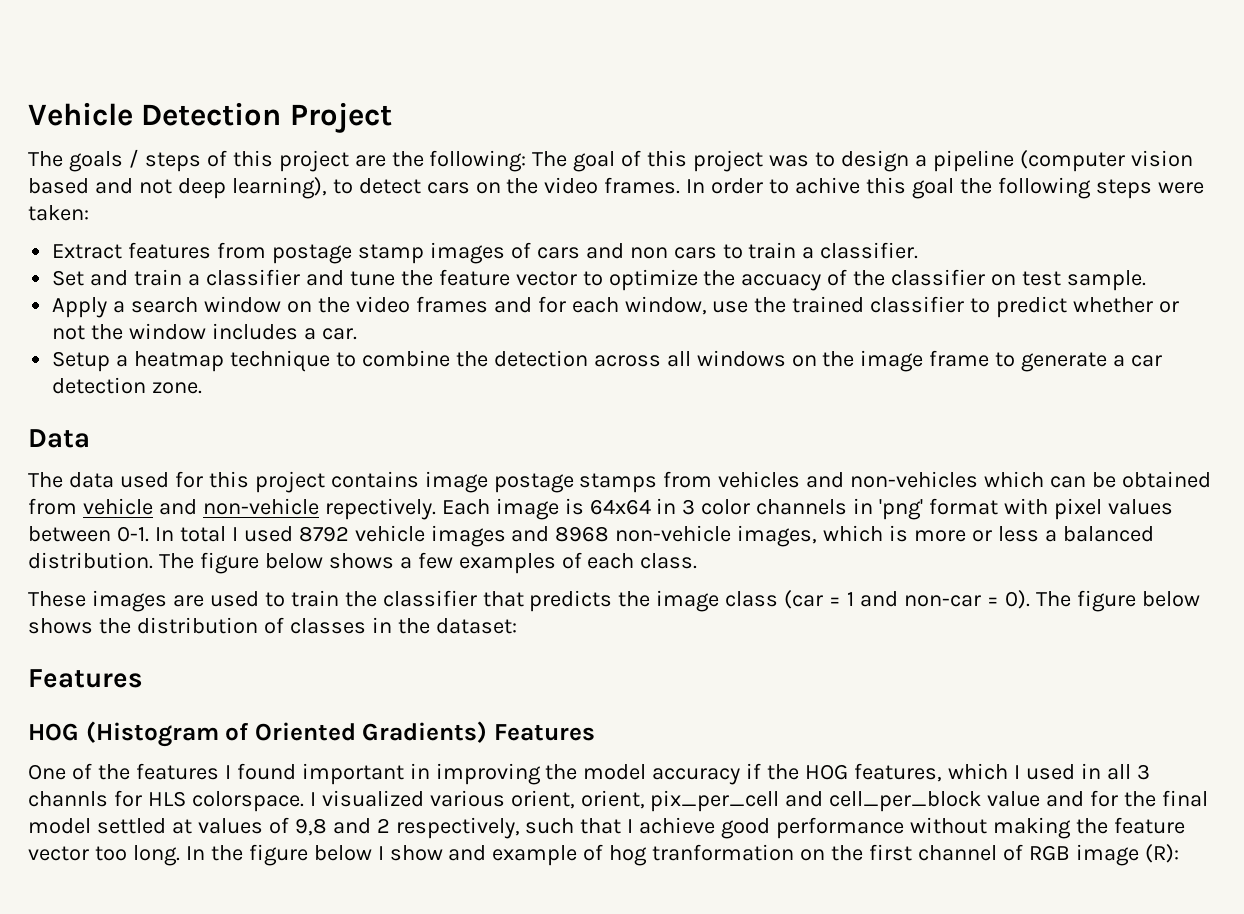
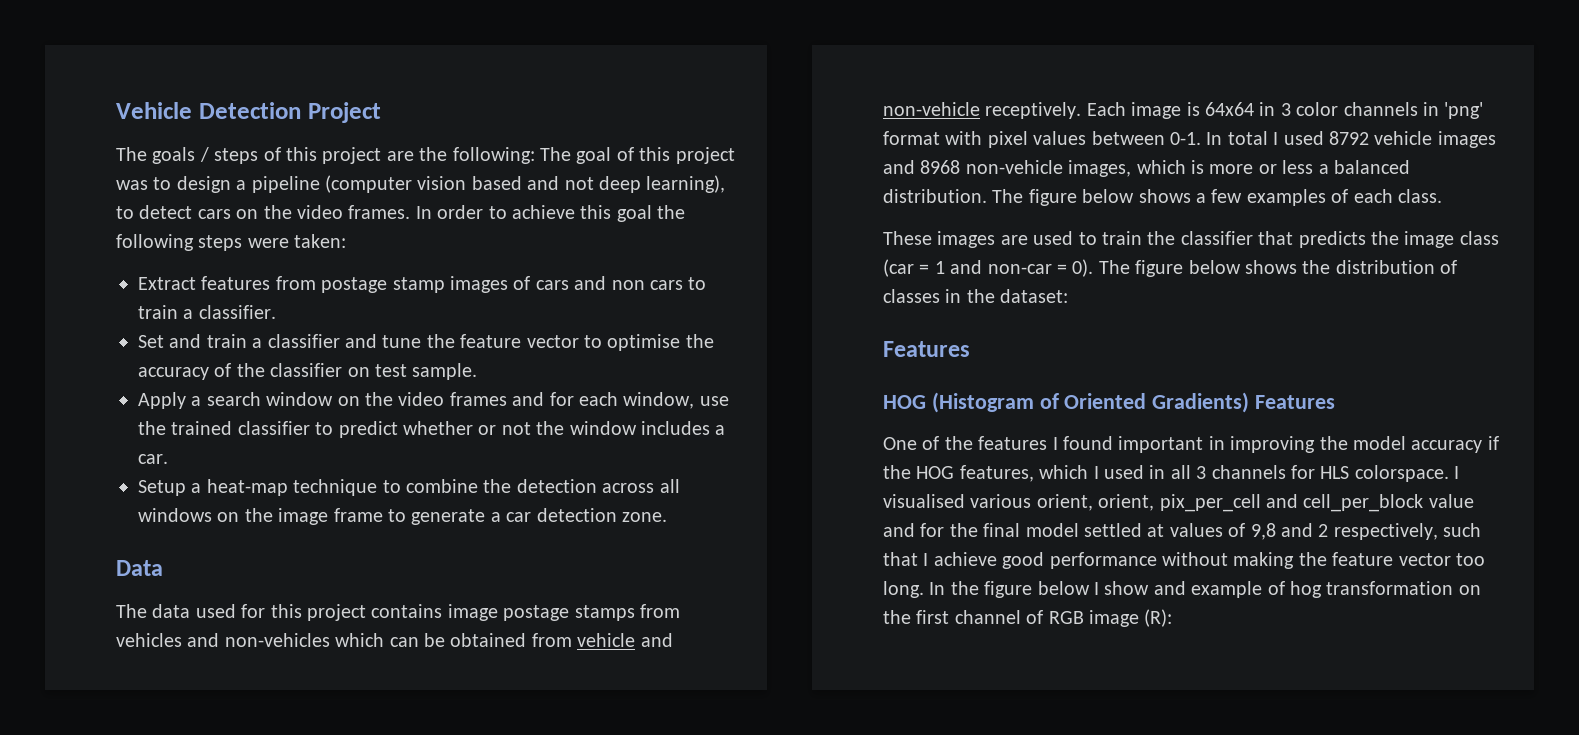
[795,177,861,194] achive -> [511,205,575,219] achieve
[608,269,822,291] optimize the accuacy -> [607,334,714,351] [138,367,209,380] optimise the accuracy
[134,351,225,372] heatmap -> [206,479,288,496] heat-map
[324,498,436,520] repectively. -> [985,102,1082,119] receptively.
[28,791,108,807] channls -> [1211,465,1286,479] channels
[321,790,424,807] visualized -> [883,494,965,508] visualised
[652,844,795,861] tranformation -> [1326,581,1454,595] transformation

